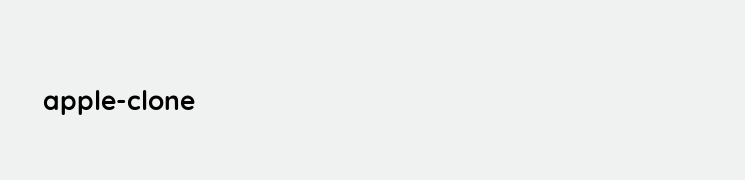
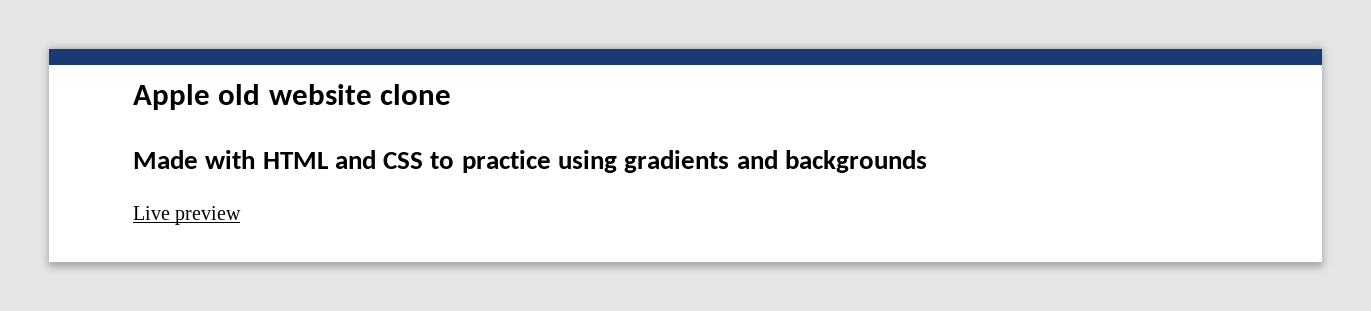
[43,90,195,115] apple-clone -> [133,84,452,110] [133,150,927,173] [133,206,242,225] Apple old website clone // Made with HTML and CSS to practice using gradients and backgrounds // Live preview

